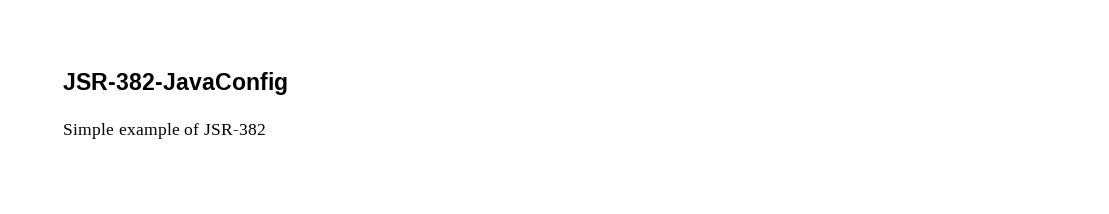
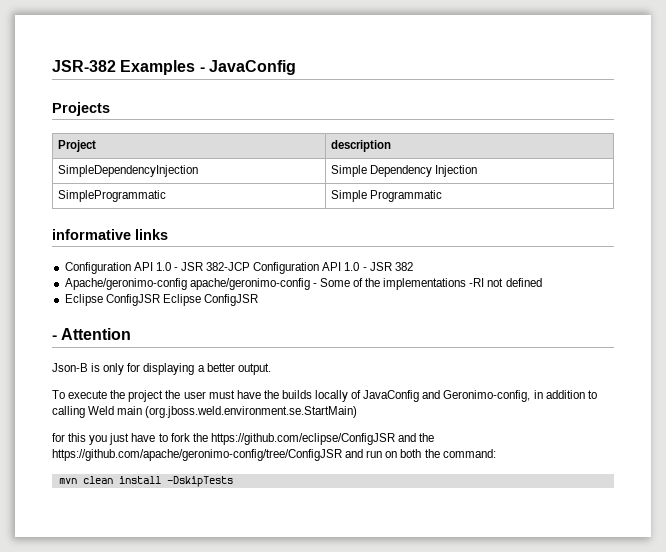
[63,72,288,95] [63,123,267,139] JSR-382-JavaConfig // Simple example of JSR-382 -> [52,60,296,75] [52,102,110,116] [57,140,96,152] [330,140,391,152] [57,165,198,177] [330,165,477,177] [57,190,166,202] [330,190,442,202] [52,229,168,240] [64,262,413,274] [64,278,542,290] [64,294,258,306] [52,328,132,340] [52,363,271,375] [52,390,597,402] [52,406,358,418] [52,433,435,445] [52,449,496,461] [58,476,233,487] JSR-382 Examples - JavaConfig // Projects // Project | description // SimpleDependencyInjection | Simple Dependency Injection // SimpleProgrammatic | Simple Programmatic // informative links // Configuration API 1.0 - JSR 382-JCP Configuration API 1.0 - JSR 382 // Apache/geronimo-config apache/geronimo-config - Some of the implementations -RI not defined // Eclipse ConfigJSR Eclipse ConfigJSR // - Attention // Json-B is only for displaying a better output. // To execute the project the user must have the builds locally of JavaConfig and Geronimo-config, in addition to calling Weld main (org.jboss.weld.environment.se.StartMain) // for this you just have to fork the https://github.com/eclipse/ConfigJSR and the https://github.com/apache/geronimo-config/tree/ConfigJSR and run on both the command: // mvn clean install -DskipTests

